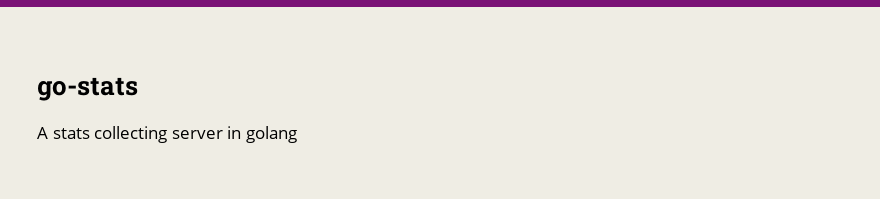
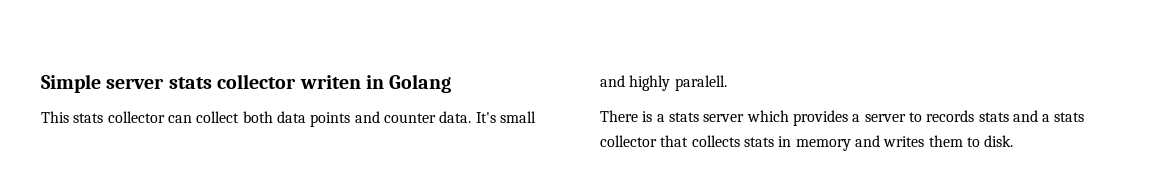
[37,77,138,101] [37,126,297,143] go-stats // A stats collecting server in golang -> [41,74,452,93] [41,111,536,127] [600,75,727,91] [600,110,1085,126] [600,135,1014,151] Simple server stats collector writen in Golang // This stats collector can collect both data points and counter data. It's small and highly paralell. // There is a stats server which provides a server to records stats and a stats collector that collects stats in memory and writes them to disk.

